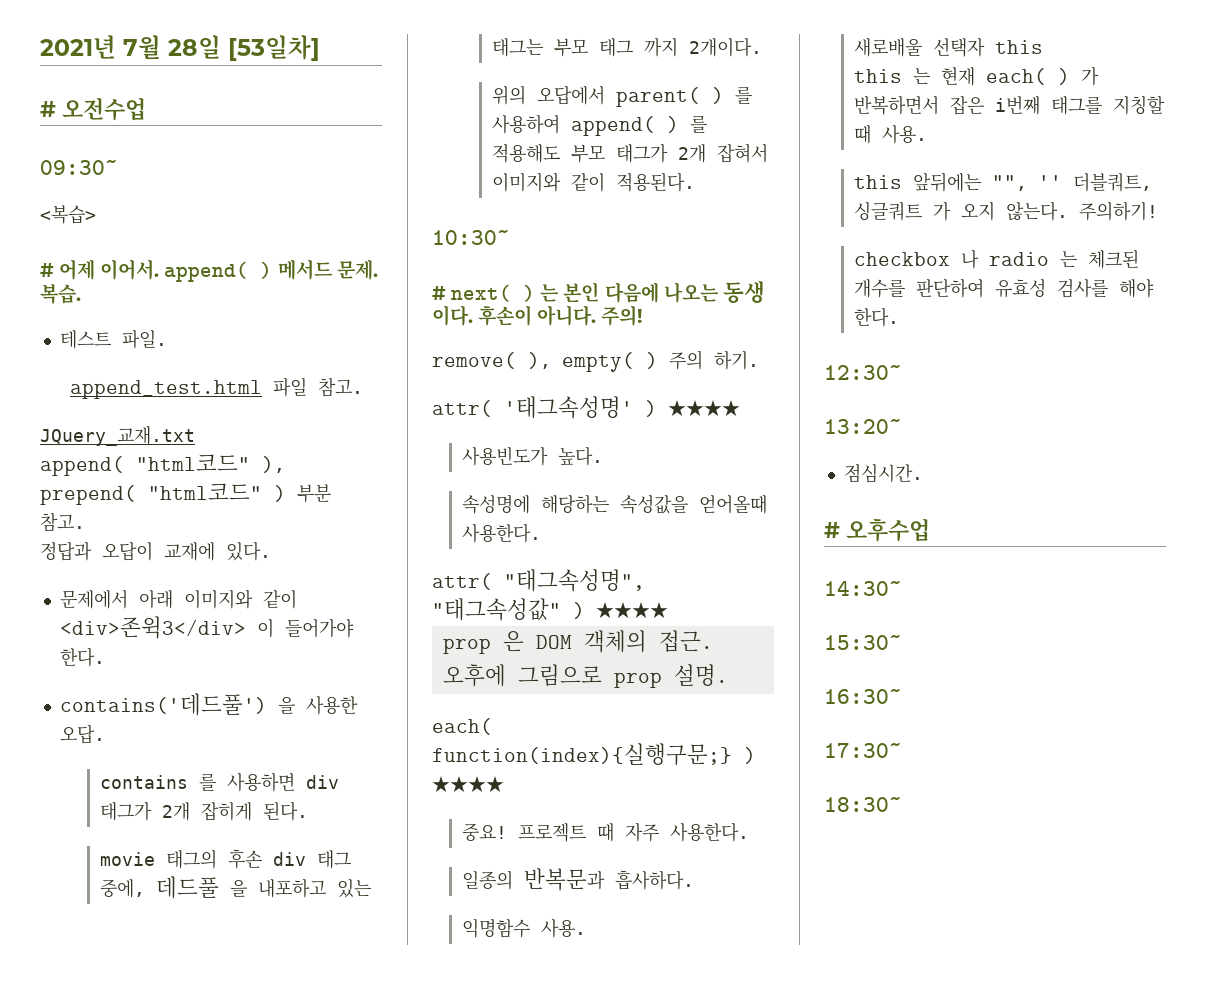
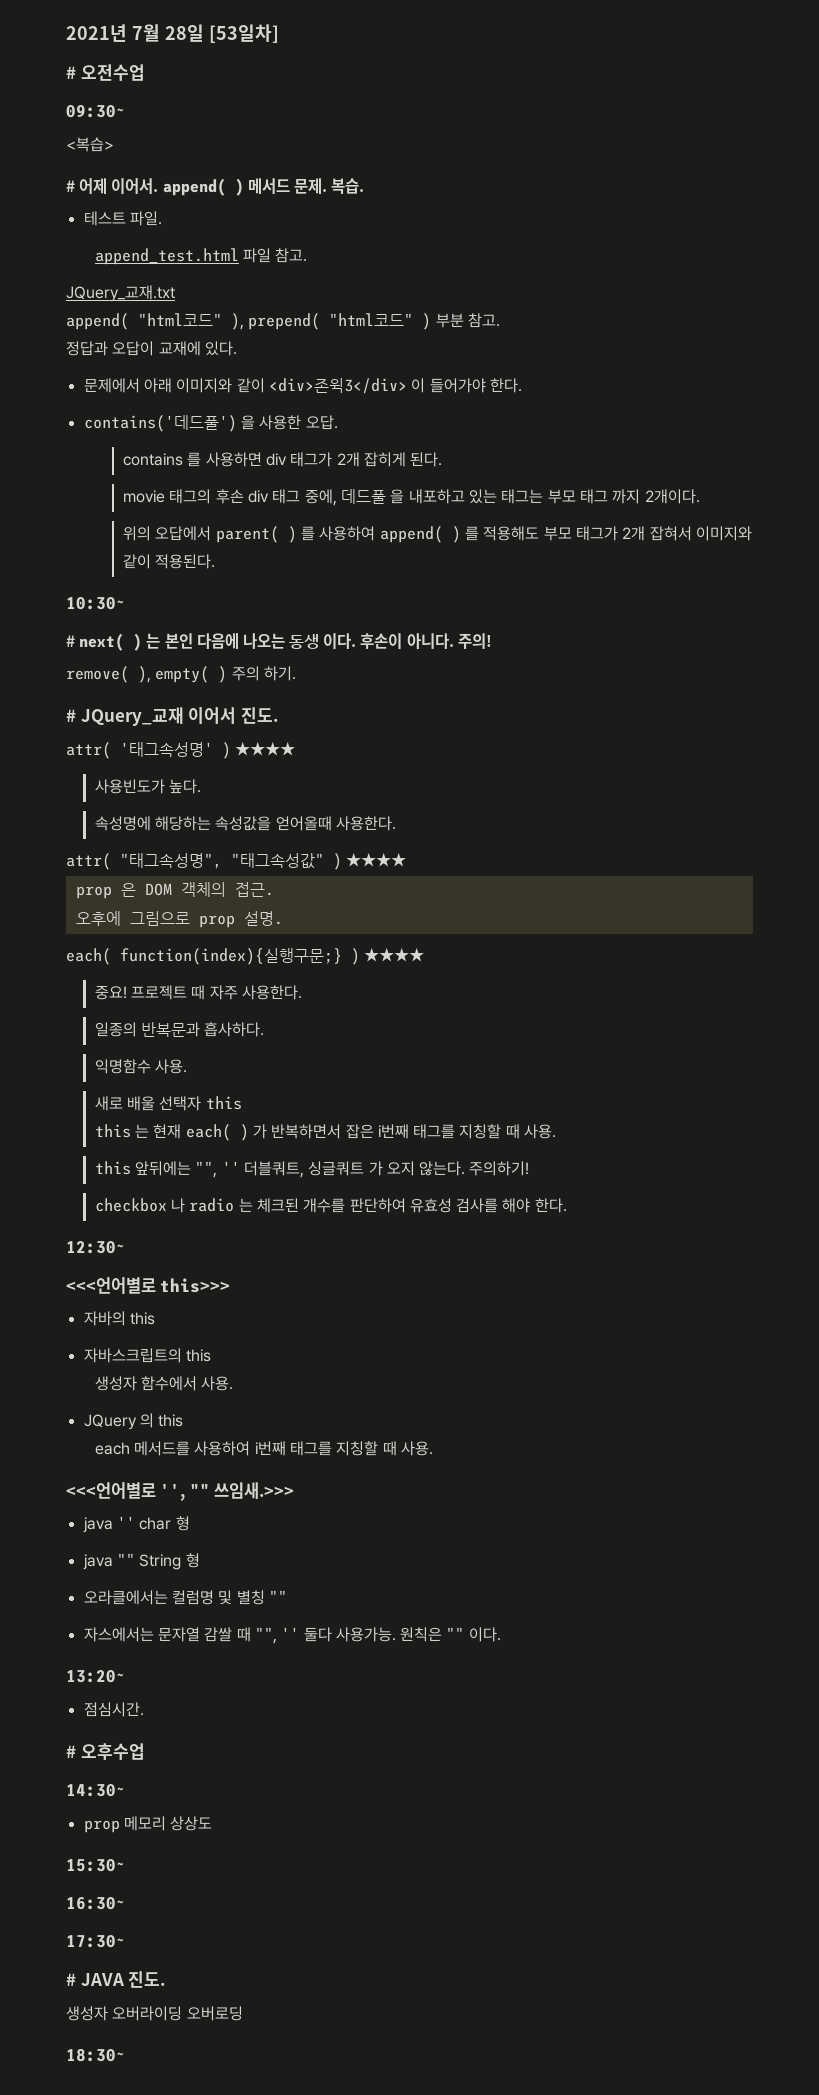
(759, 360) none -> [66,707,279,726] // # JQuery_교재 이어서 진도.
[854,38,923,57] 새로배울 -> [94,1096,155,1111] 새로 배울
(902, 372) none -> [66,1277,231,1294] [83,1311,155,1326] [83,1348,211,1363] [94,1376,234,1391] [83,1413,184,1430] [94,1441,433,1456] [66,1482,295,1501] [82,1516,190,1533] [82,1553,200,1570] [83,1590,287,1605] [83,1627,501,1644] // <<<언어별로 this>>> // 자바의 this // 자바스크립트의 this // 생성자 함수에서 사용. // JQuery 의 this // each 메서드를 사용하여 i번째 태그를 지칭할 때 사용. // <<<언어별로 '', "" 쓰임새.>>> // java '' char 형 // java "" String 형 // 오라클에서는 컬럼명 및 별칭 "" // 자스에서는 문자열 감쌀 때 "", '' 둘다 사용가능. 원칙은 "" 이다.
(902, 588) none -> [83,1816,213,1833] // prop 메모리 상상도
(902, 750) none -> [66,1971,167,1988] [66,2006,243,2021] // # JAVA 진도. // 생성자 오버라이딩 오버로딩

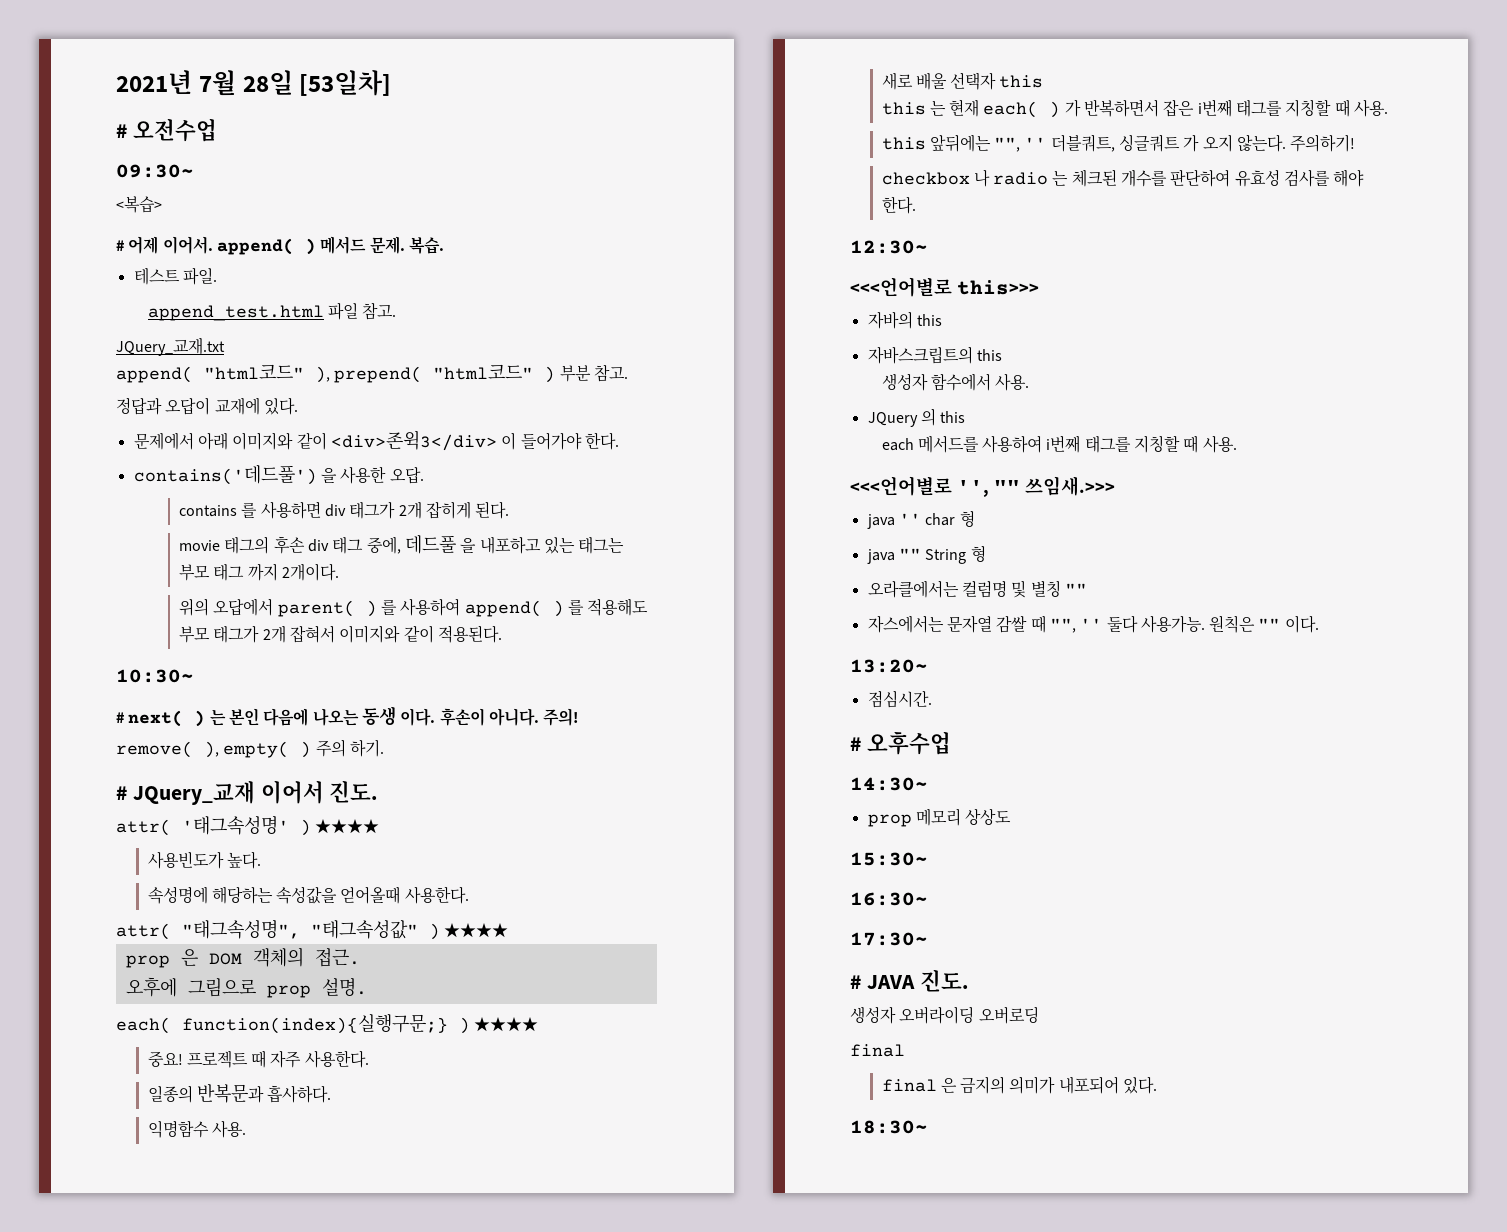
(243, 2013) none -> [850,1044,905,1057] [881,1076,1158,1094] // final // final 은 금지의 의미가 내포되어 있다.

